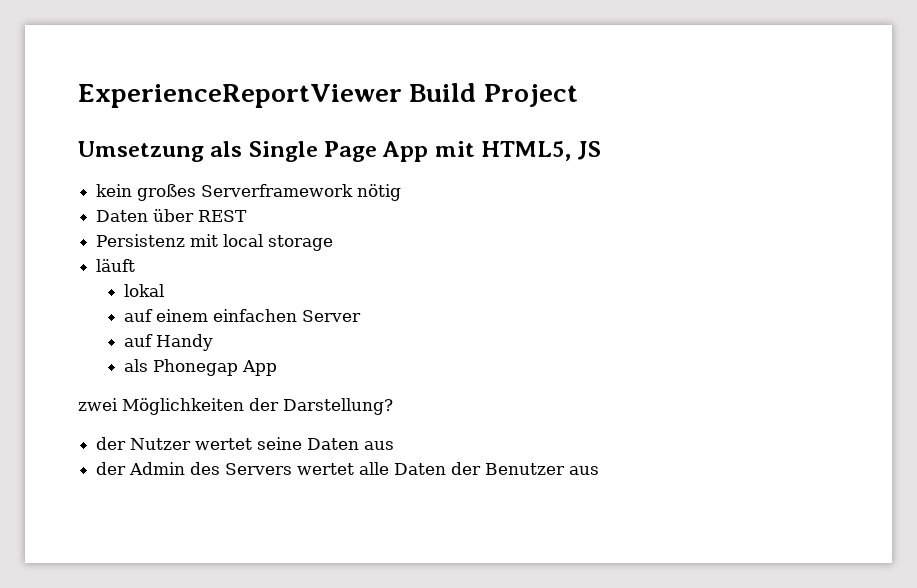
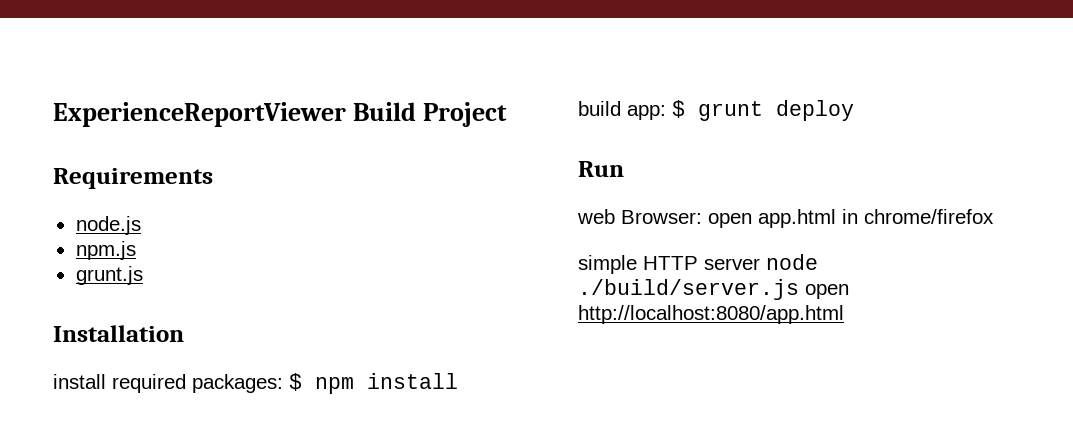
[78,141,602,162] [96,184,402,201] [96,209,248,222] [96,234,334,251] [96,259,136,272] [123,284,164,297] [123,309,361,322] [123,334,213,351] [123,359,277,376] [78,398,393,415] [96,437,395,450] [96,462,600,475] Umsetzung als Single Page App mit HTML5, JS // kein großes Serverframework nötig // Daten über REST // Persistenz mit local storage // läuft // lokal // auf einem einfachen Server // auf Handy // als Phonegap App // zwei Möglichkeiten der Darstellung? // der Nutzer wertet seine Daten aus // der Admin des Servers wertet alle Daten der Benutzer aus -> [53,168,213,189] [75,216,141,235] [75,241,136,260] [75,266,143,285] [53,325,184,342] [53,373,458,394] [578,100,854,121] [578,161,624,177] [577,209,994,228] [578,254,818,274] [578,279,849,300] [578,305,844,324] Requirements // node.js // npm.js // grunt.js // Installation // install required packages: $ npm install // build app: $ grunt deploy // Run // web Browser: open app.html in chrome/firefox // simple HTTP server node ./build/server.js open http://localhost:8080/app.html

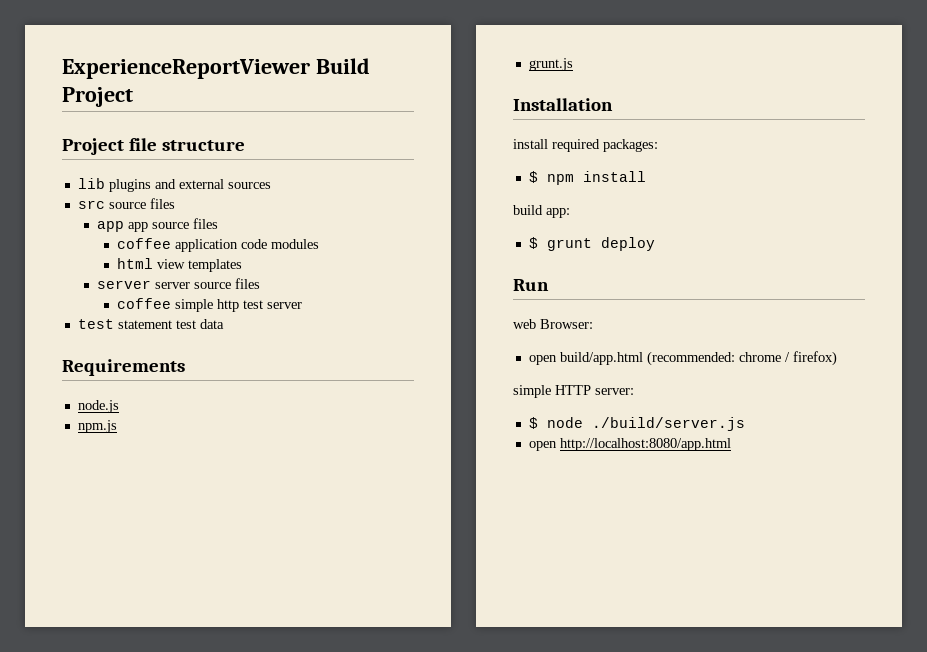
(508, 114) none -> [62,138,245,155] [77,178,271,192] [77,198,175,209] [97,218,219,232] [116,238,319,252] [116,258,242,272] [97,278,261,289] [116,298,302,312] [77,319,224,329] // Project file structure // lib plugins and external sources // src source files // app app source files // coffee application code modules // html view templates // server server source files // coffee simple http test server // test statement test data
(283, 383) none -> (658, 145) //
(666, 112) none -> (570, 213) //
[708,209,994,228] open app.html in chrome/firefox -> [528,351,837,366] // open build/app.html (recommended: chrome / firefox)
[704,258,760,270] server -> [595,388,634,395] [528,417,538,429] server: // $
(799, 289) none -> (745, 424) //

